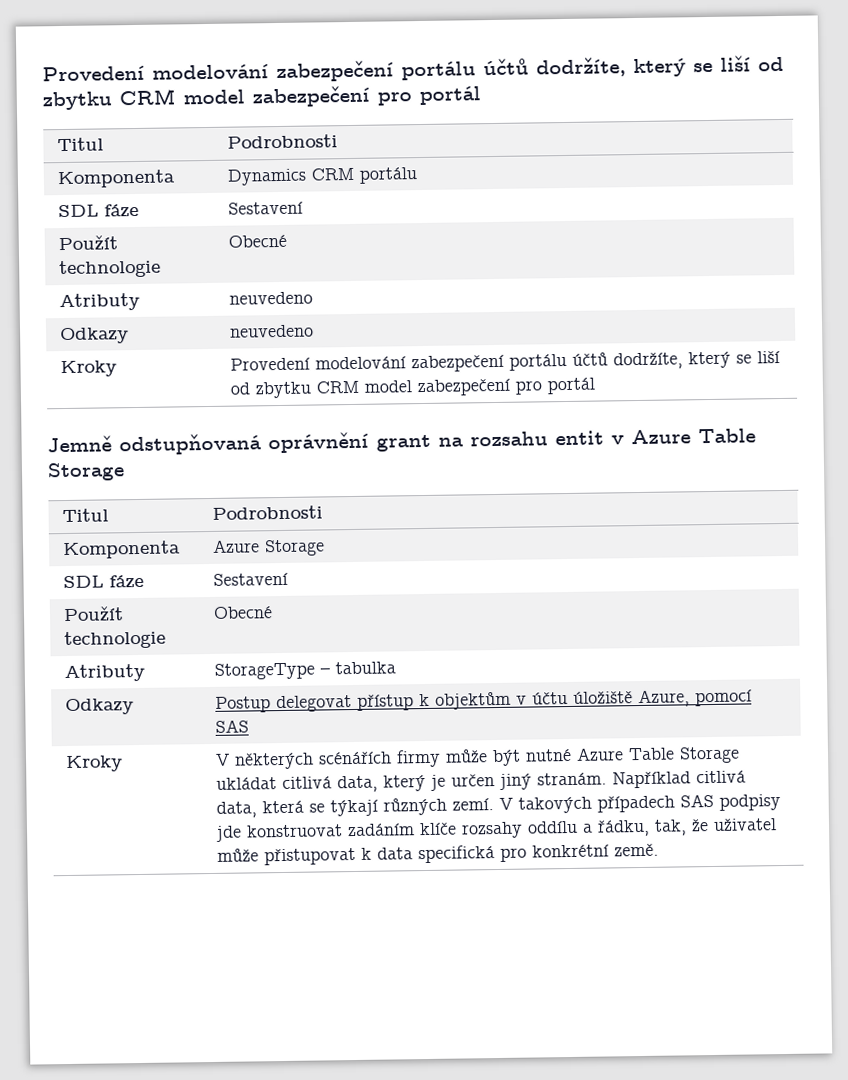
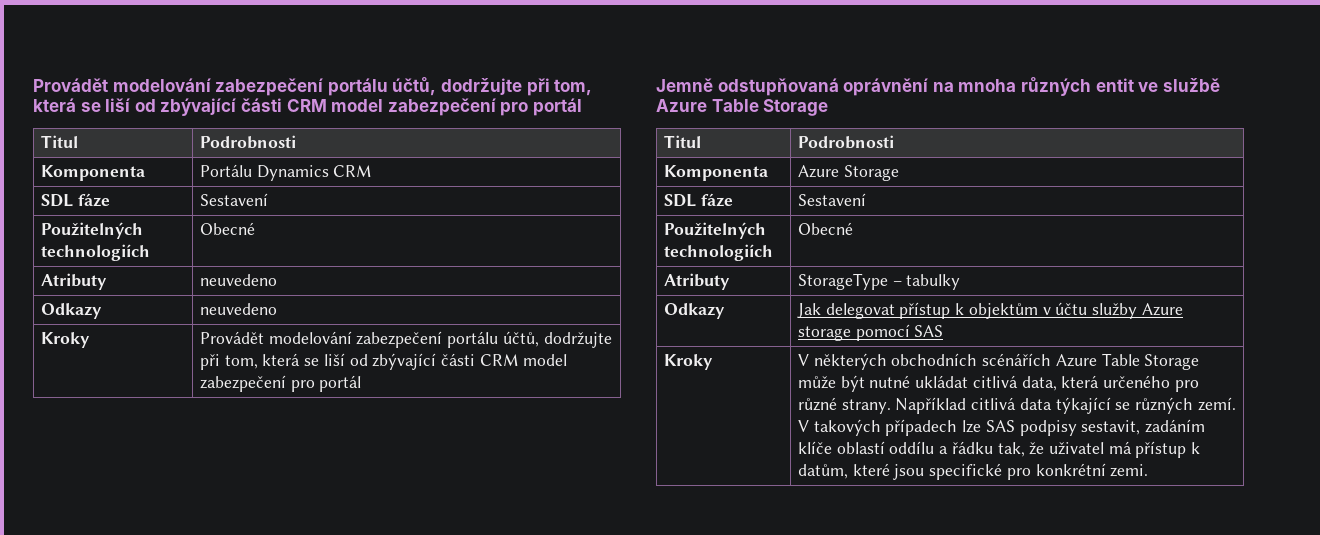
[42,55,784,83] [42,91,112,111] Provedení modelování zabezpečení portálu účtů dodržíte, který se liší od zbytku -> [33,77,593,96] [33,98,282,116] Provádět modelování zabezpečení portálu účtů, dodržujte při tom, která se liší od zbývající části
(176, 179) none -> [199,164,252,177] Portálu
[358,167,418,184] [57,203,139,219] [227,201,303,215] [57,235,118,253] [58,259,161,279] portálu // SDL fáze | Sestavení // Použít technologie -> [40,193,110,207] [199,193,268,206] [40,222,143,239] [40,244,150,261] // SDL fáze | Sestavení // Použitelných technologiích
[229,351,780,373] [229,381,312,399] Provedení modelování zabezpečení portálu účtů dodržíte, který se liší od zbytku -> [199,331,612,348] [199,353,476,370] Provádět modelování zabezpečení portálu účtů, dodržujte při tom, která se liší od zbývající části
[376,430,624,452] grant na rozsahu entit v -> [932,77,1220,96] na mnoha různých entit ve službě
[62,606,124,624] [63,630,166,650] Použít technologie -> [663,222,766,239] [663,244,773,261] Použitelných technologiích
[334,661,396,675] [64,698,134,716] [214,696,271,713] tabulka // Odkazy | Postup -> [906,274,961,290] [663,303,725,319] [796,303,821,318] tabulky // Odkazy | Jak
[572,689,690,708] úložiště Azure, -> [1092,303,1183,319] [797,326,851,341] služby Azure storage
[317,746,740,768] [215,770,746,793] [215,799,378,818] scénářích firmy může být nutné Azure Table Storage ukládat citlivá data, který je určen jiný stranám. Například citlivá data, která se týkají -> [891,353,1200,370] [797,375,1199,392] [797,397,1131,414] obchodních scénářích Azure Table Storage může být nutné ukládat citlivá data, která určeného pro různé strany. Například citlivá data týkající se
(675, 804) none -> [962,420,982,433] lze
[214,824,343,842] jde konstruovat -> [1081,420,1141,435] sestavit,
[460,821,523,839] rozsahy -> [836,441,885,454] oblastí
[596,819,650,837] řádku, -> [951,441,993,454] řádku
[216,845,495,866] může přistupovat k data specifická -> [1108,441,1201,458] [797,463,1003,480] má přístup k datům, které jsou specifické
[613,843,659,857] země. -> [1110,464,1149,477] zemi.

